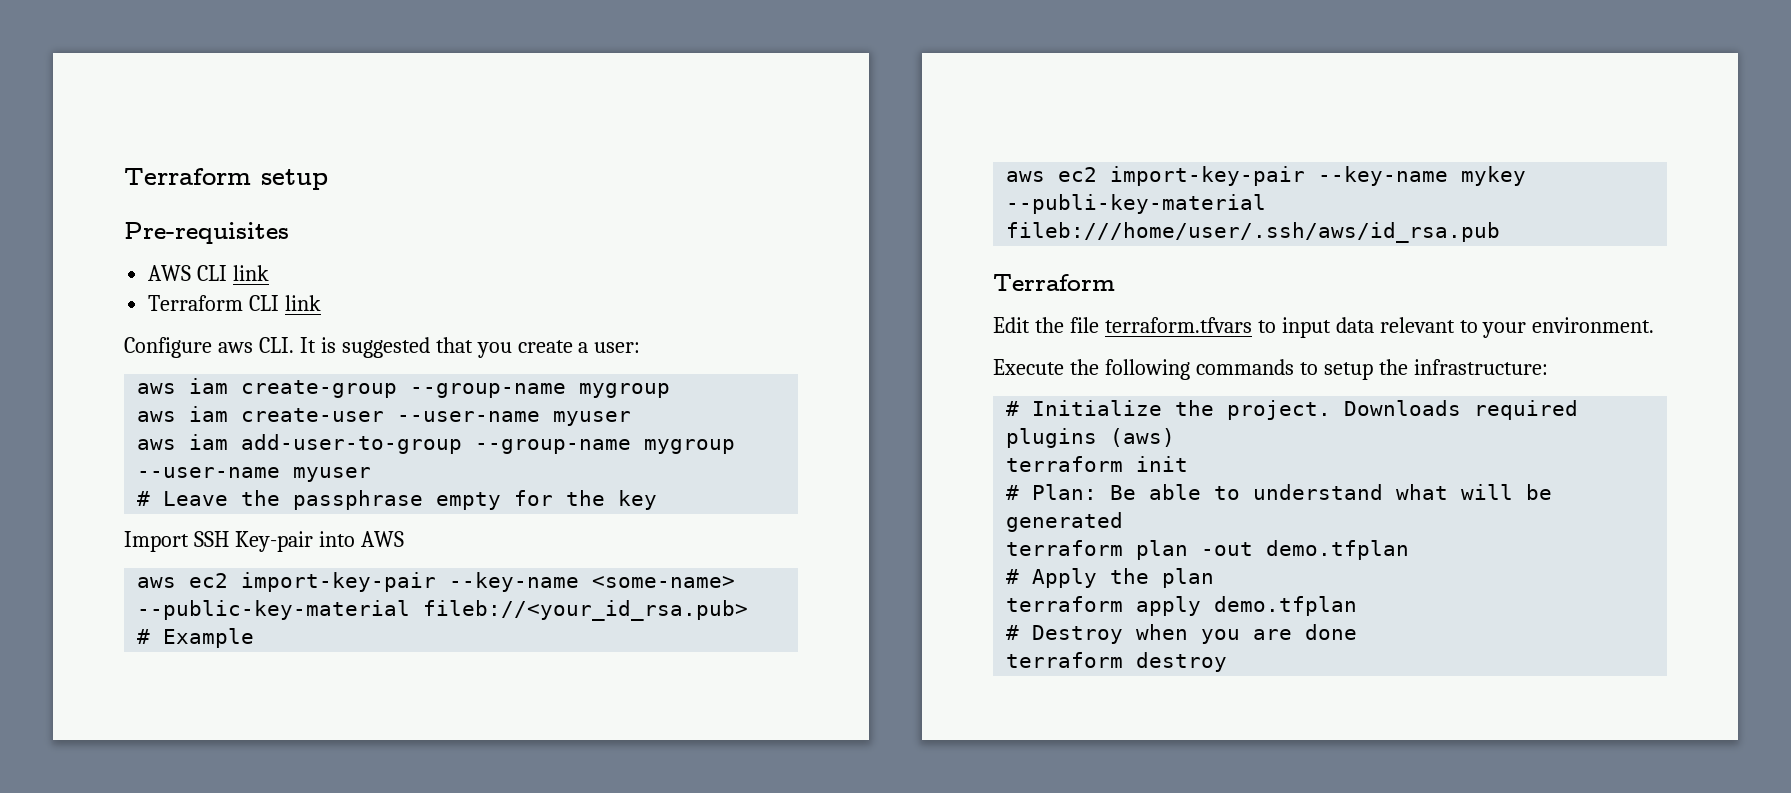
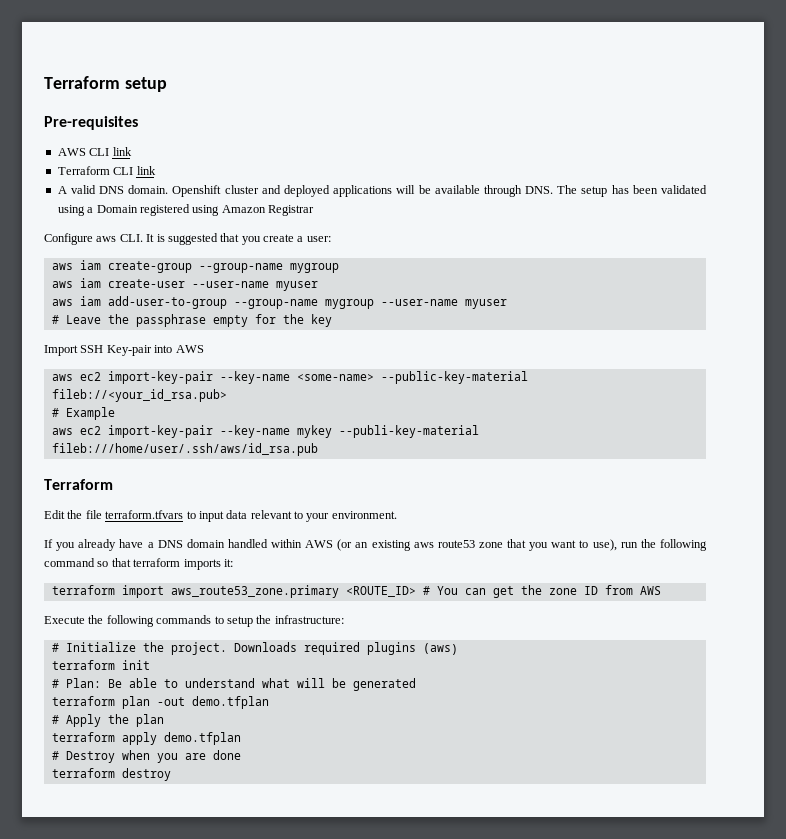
(322, 303) none -> [57,185,707,197] [57,204,314,216] // A valid DNS domain. Openshift cluster and deployed applications will be available through DNS. The setup has been validated using a Domain registered using Amazon Registrar
(1655, 325) none -> [44,539,708,551] [44,558,233,570] [51,585,661,598] // If you already have a DNS domain handled within AWS (or an existing aws route53 zone that you want to use), run the following command so that terraform imports it: // terraform import aws_route53_zone.primary <ROUTE_ID> # You can get the zone ID from AWS

